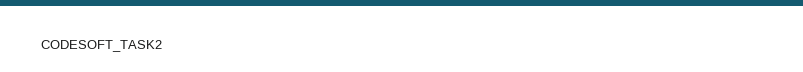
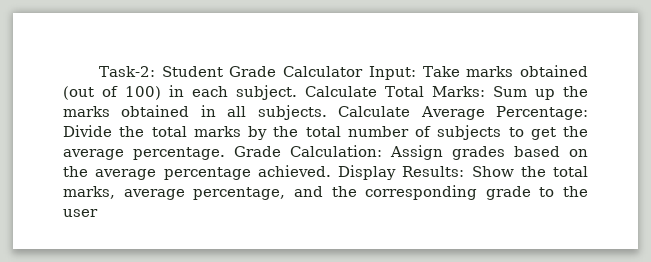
[41,40,162,52] CODESOFT_TASK2 -> [99,65,588,80] [63,85,588,100] [63,105,588,120] [63,125,588,140] [63,145,588,160] [63,165,588,180] [63,185,588,200] [63,209,98,217] Task-2: Student Grade Calculator Input: Take marks obtained (out of 100) in each subject. Calculate Total Marks: Sum up the marks obtained in all subjects. Calculate Average Percentage: Divide the total marks by the total number of subjects to get the average percentage. Grade Calculation: Assign grades based on the average percentage achieved. Display Results: Show the total marks, average percentage, and the corresponding grade to the user

